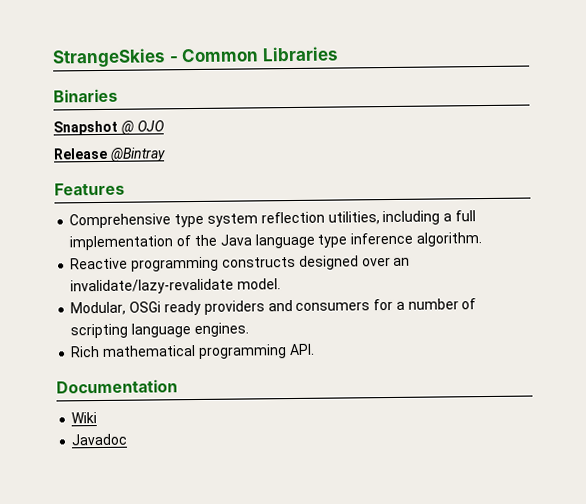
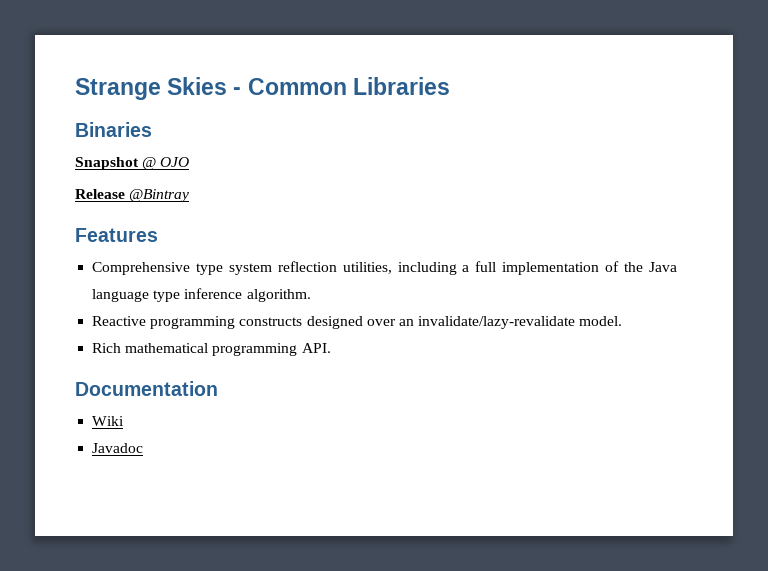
[52,48,166,68] StrangeSkies -> [75,77,228,100] Strange Skies
[70,298,477,316] [70,322,249,339] // Modular, OSGi ready providers and consumers for a number of scripting language engines. -> (623, 321) none

